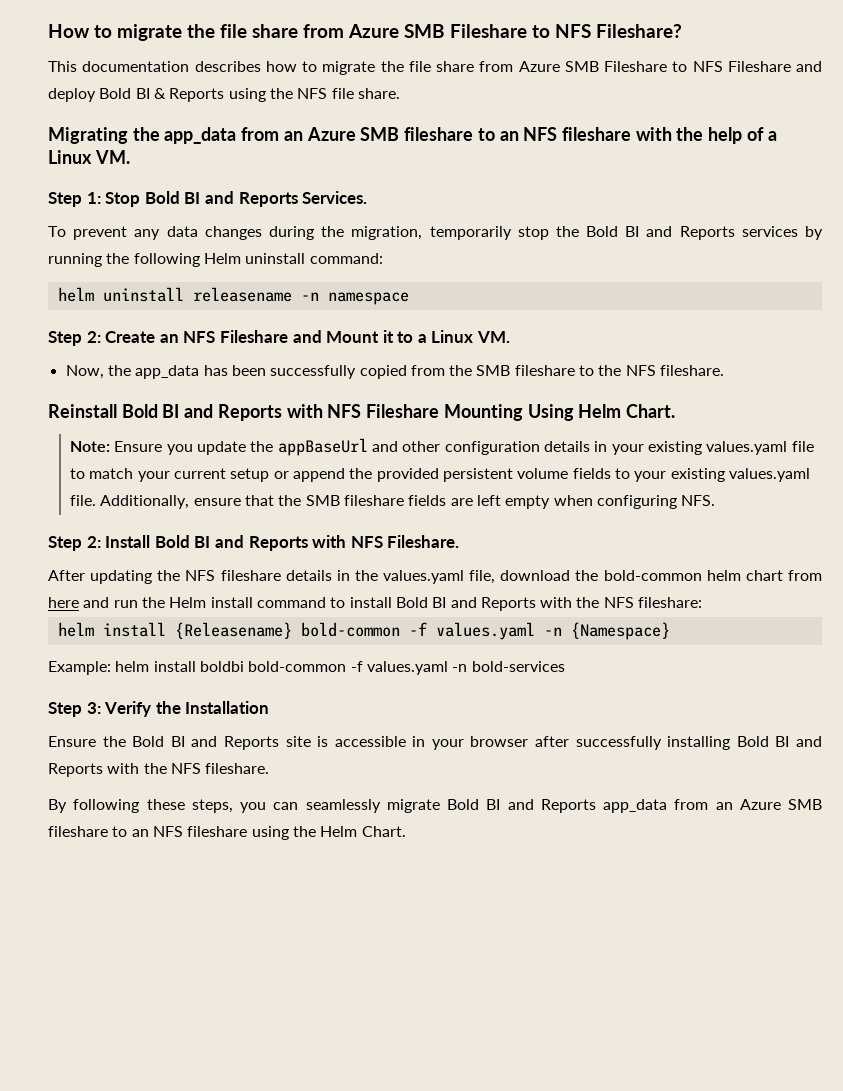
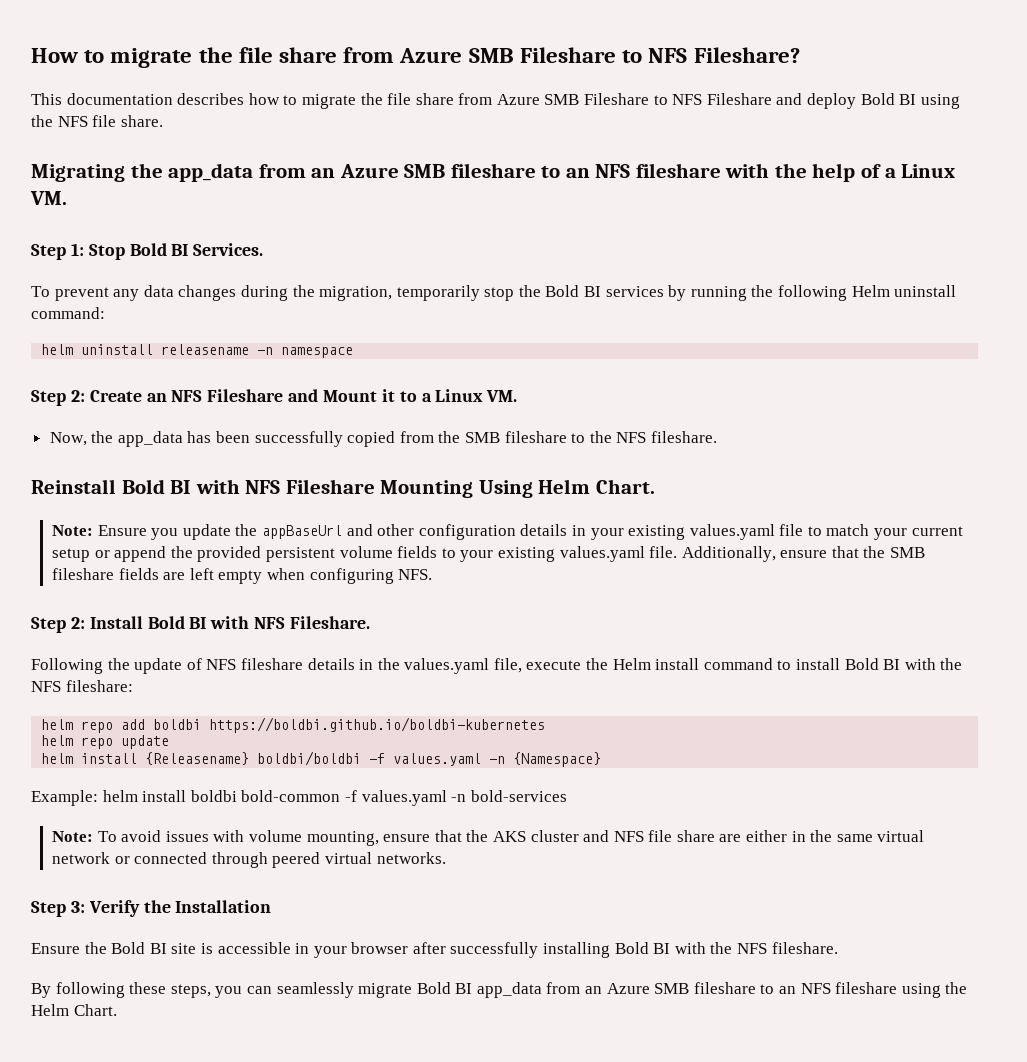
[153,88,225,102] & Reports -> (917, 99) none
[204,191,298,207] and Reports -> (189, 250) none
[646,226,735,240] and Reports -> (602, 291) none
[184,404,282,421] and Reports -> (192, 487) none
[214,535,308,551] and Reports -> (207, 623) none
[48,570,181,584] After updating the -> [31,658,202,674] Following the update of
[500,570,822,581] [48,597,138,608] download the bold-common helm chart from here and run -> [526,660,582,670] execute
[450,597,536,611] and Reports -> (901, 664) none
(703, 602) none -> [41,717,546,733] [41,735,170,749] // helm repo add boldbi https://boldbi.github.io/boldbi-kubernetes // helm repo update
[300,622,400,637] bold-common -> [257,751,362,766] boldbi/boldbi
(565, 666) none -> [52,830,925,846] [52,852,446,868] // Note: To avoid issues with volume mounting, ensure that the AKS cluster and NFS file share are either in the same virtual network or connected through peered virtual networks.
[191,736,279,750] and Reports -> (167, 948) none
[796,736,823,747] [48,763,103,777] and Reports -> (671, 948) none
[507,799,596,813] and Reports -> (473, 988) none

